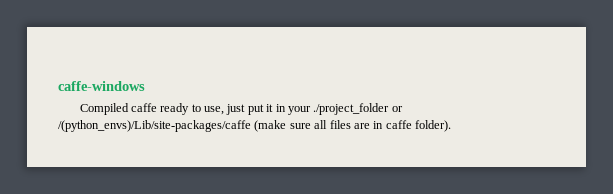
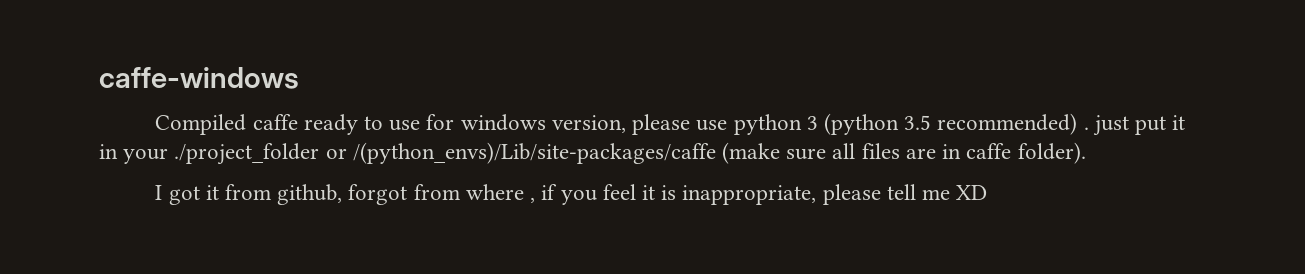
[204,106,225,115] use, -> [389,113,1089,135] use for windows version, please use python 3 (python 3.5 recommended) .
(451, 126) none -> [155,184,988,205] // I got it from github, forgot from where , if you feel it is inappropriate, please tell me XD

